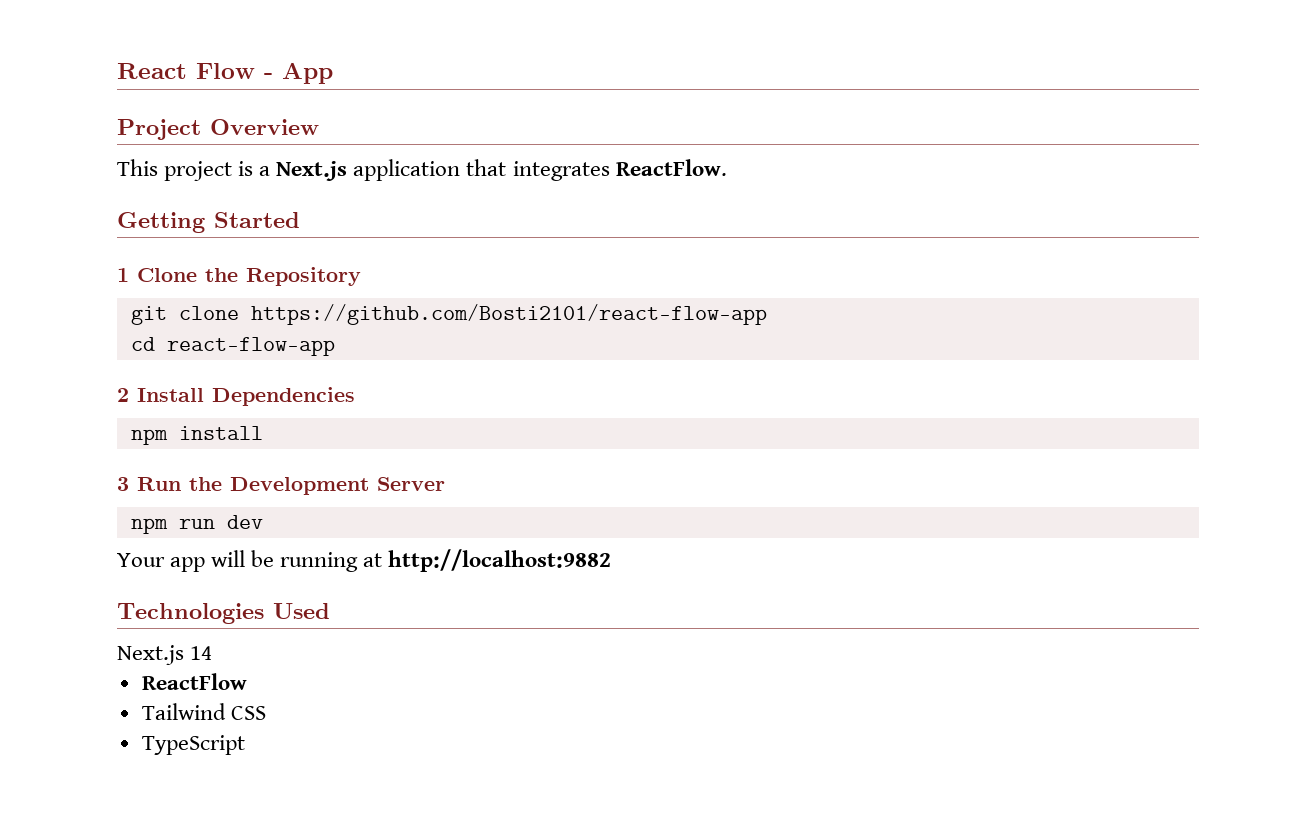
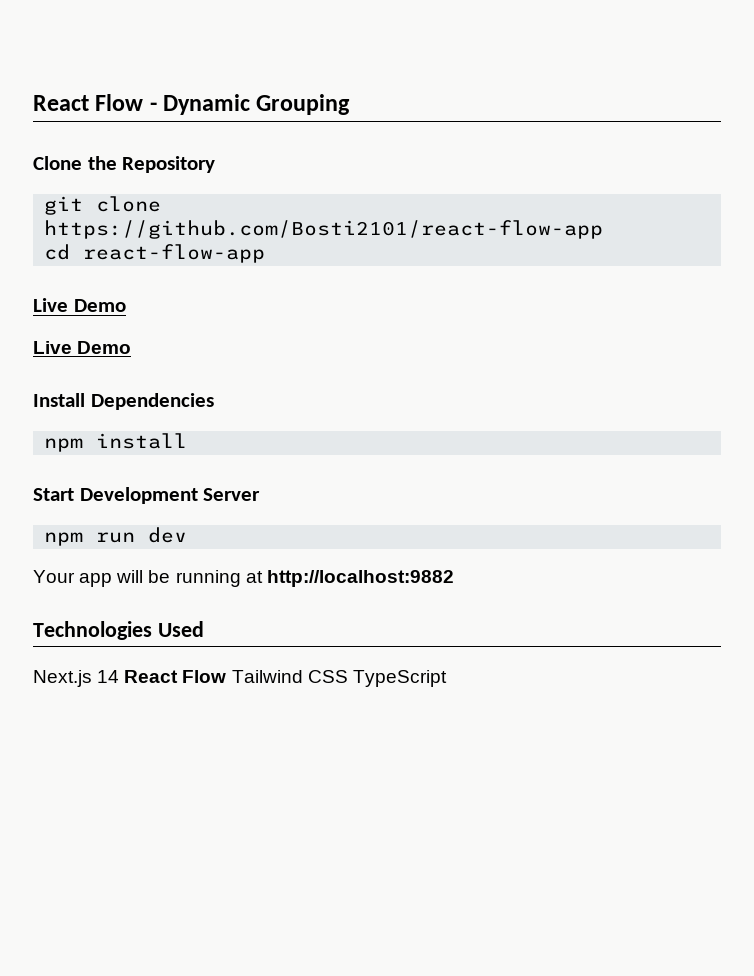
[282,62,333,84] [117,119,319,140] [117,159,727,181] [117,212,300,233] [117,268,129,282] App // Project Overview // This project is a Next.js application that integrates ReactFlow. // Getting Started // 1 -> [163,94,351,115] Dynamic Grouping //
[117,388,129,402] 2 -> [33,298,126,312] [33,341,132,354] Live Demo // Live Demo //
[117,477,222,491] 3 Run the -> [33,488,74,501] Start
[141,673,247,690] // ReactFlow // -> [124,670,227,683] React Flow
(266, 713) // -> (348, 676) none

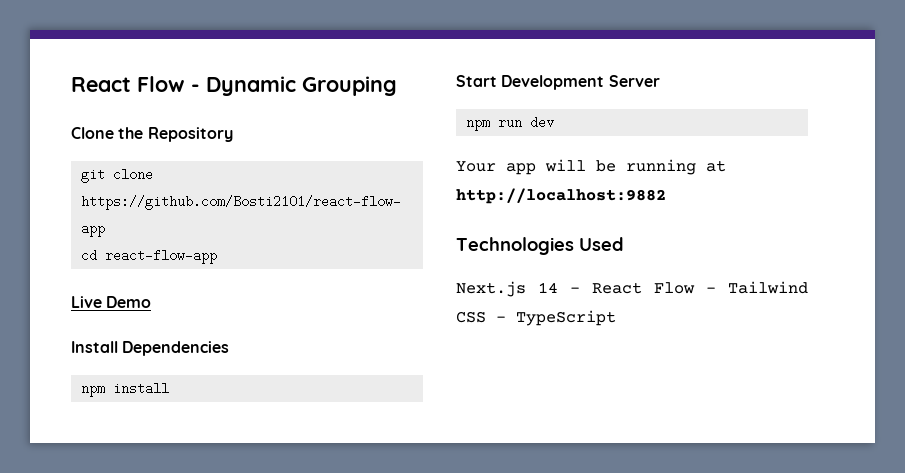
[33,341,132,354] // Live Demo -> (152, 302) none
[124,670,227,683] React Flow -> [570,282,716,294] - React Flow -
(348, 676) none -> [496,316,506,322] -

